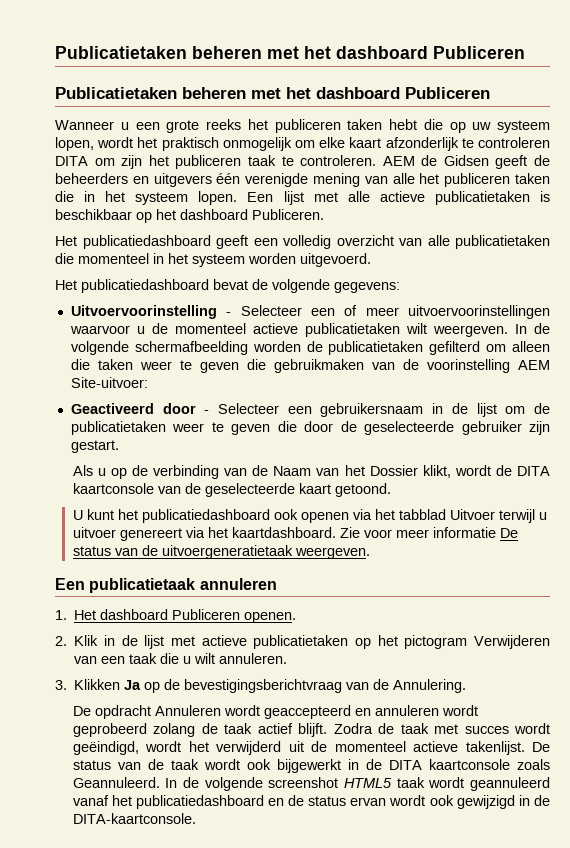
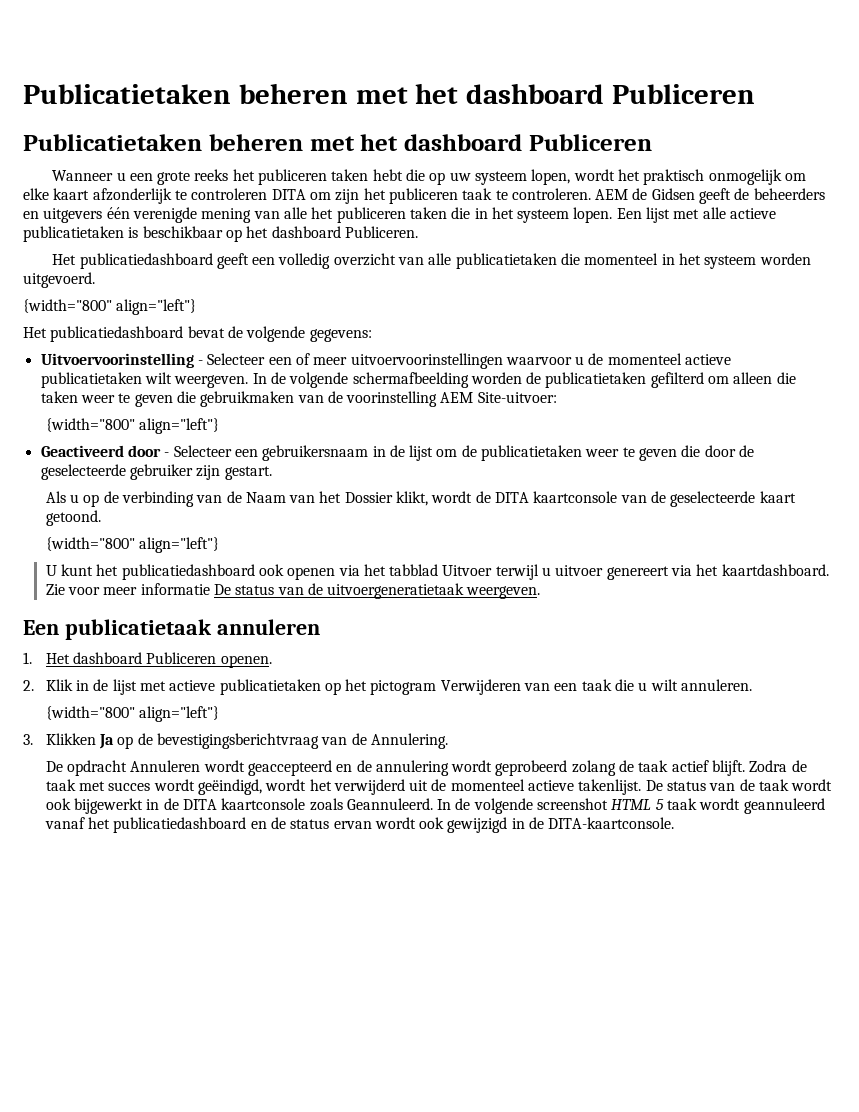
(371, 260) none -> [23,299,197,315] // {width="800" align="left"}
(148, 382) none -> [45,418,219,434] // {width="800" align="left"}
(391, 490) none -> [45,537,219,553] // {width="800" align="left"}
(288, 658) none -> [45,706,219,722] // {width="800" align="left"}
[374,705,439,716] annuleren -> [356,760,449,776] de annulering
[343,778,392,788] HTML5 -> [611,799,664,810] HTML 5

